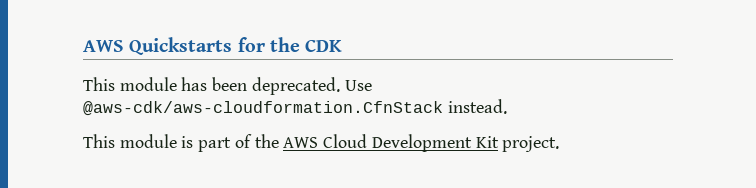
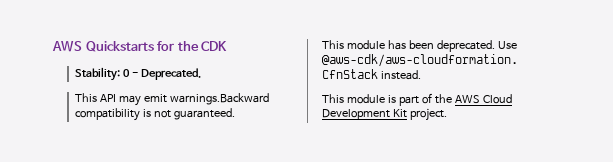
(343, 45) none -> [74,67,201,81] [74,93,269,106] [74,108,235,121] // Stability: 0 - Deprecated. // This API may emit warnings.Backward compatibility is not guaranteed.

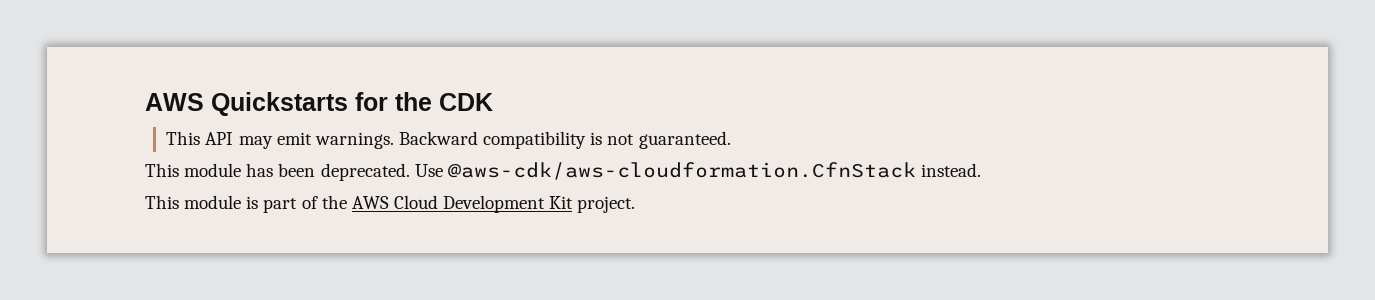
[74,67,201,81] // Stability: 0 - Deprecated. -> (493, 102) none
[169,93,269,105] warnings.Backward -> [314,131,478,149] warnings. Backward

